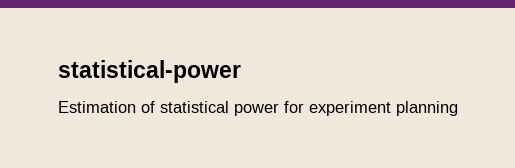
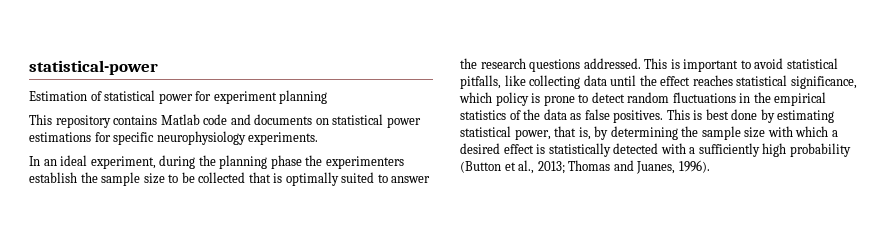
(458, 108) none -> [29,114,421,128] [29,131,319,145] [29,155,404,169] [29,172,431,186] [460,58,838,72] [460,75,857,89] [459,92,827,106] [460,109,835,123] [460,126,838,140] [460,143,851,157] [460,160,710,174] // This repository contains Matlab code and documents on statistical power estimations for specific neurophysiology experiments. // In an ideal experiment, during the planning phase the experimenters establish the sample size to be collected that is optimally suited to answer the research questions addressed. This is important to avoid statistical pitfalls, like collecting data until the effect reaches statistical significance, which policy is prone to detect random fluctuations in the empirical statistics of the data as false positives. This is best done by estimating statistical power, that is, by determining the sample size with which a desired effect is statistically detected with a sufficiently high probability (Button et al., 2013; Thomas and Juanes, 1996).

